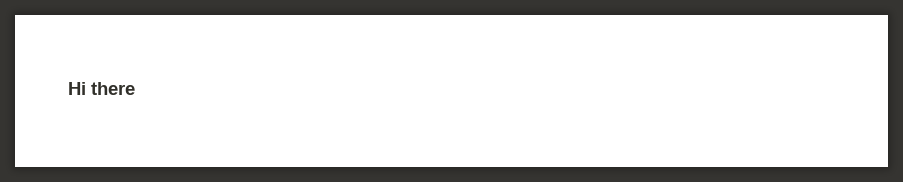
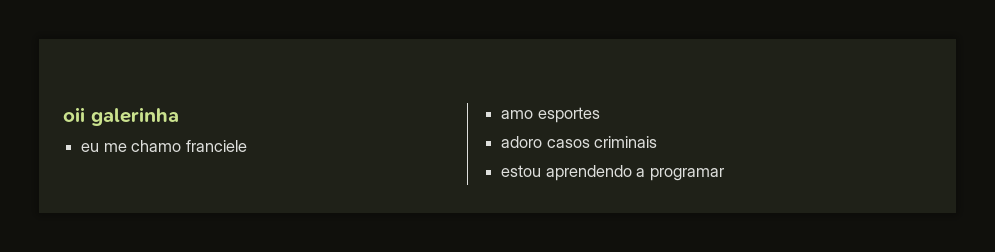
[68,82,135,95] Hi there -> [63,107,179,126] [81,140,247,152] [501,107,600,123] [501,136,658,148] [501,165,724,181] oii galerinha // eu me chamo franciele // amo esportes // adoro casos criminais // estou aprendendo a programar

